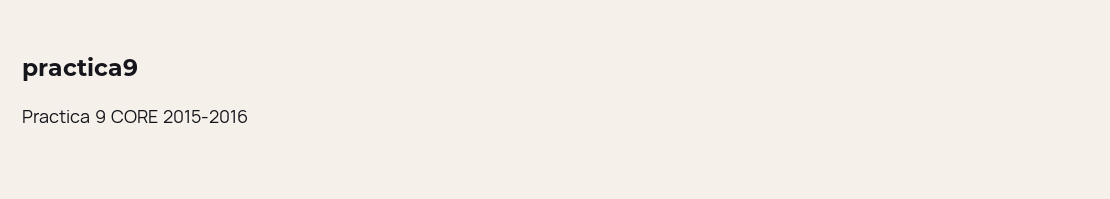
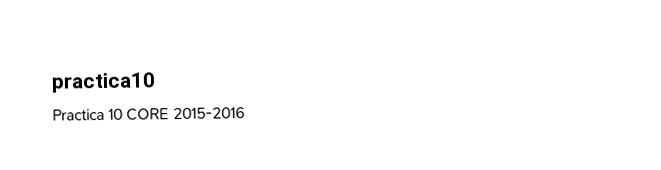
[22,57,138,81] practica9 -> [51,72,156,93] practica10
[94,110,106,123] 9 -> [108,108,124,120] 10

